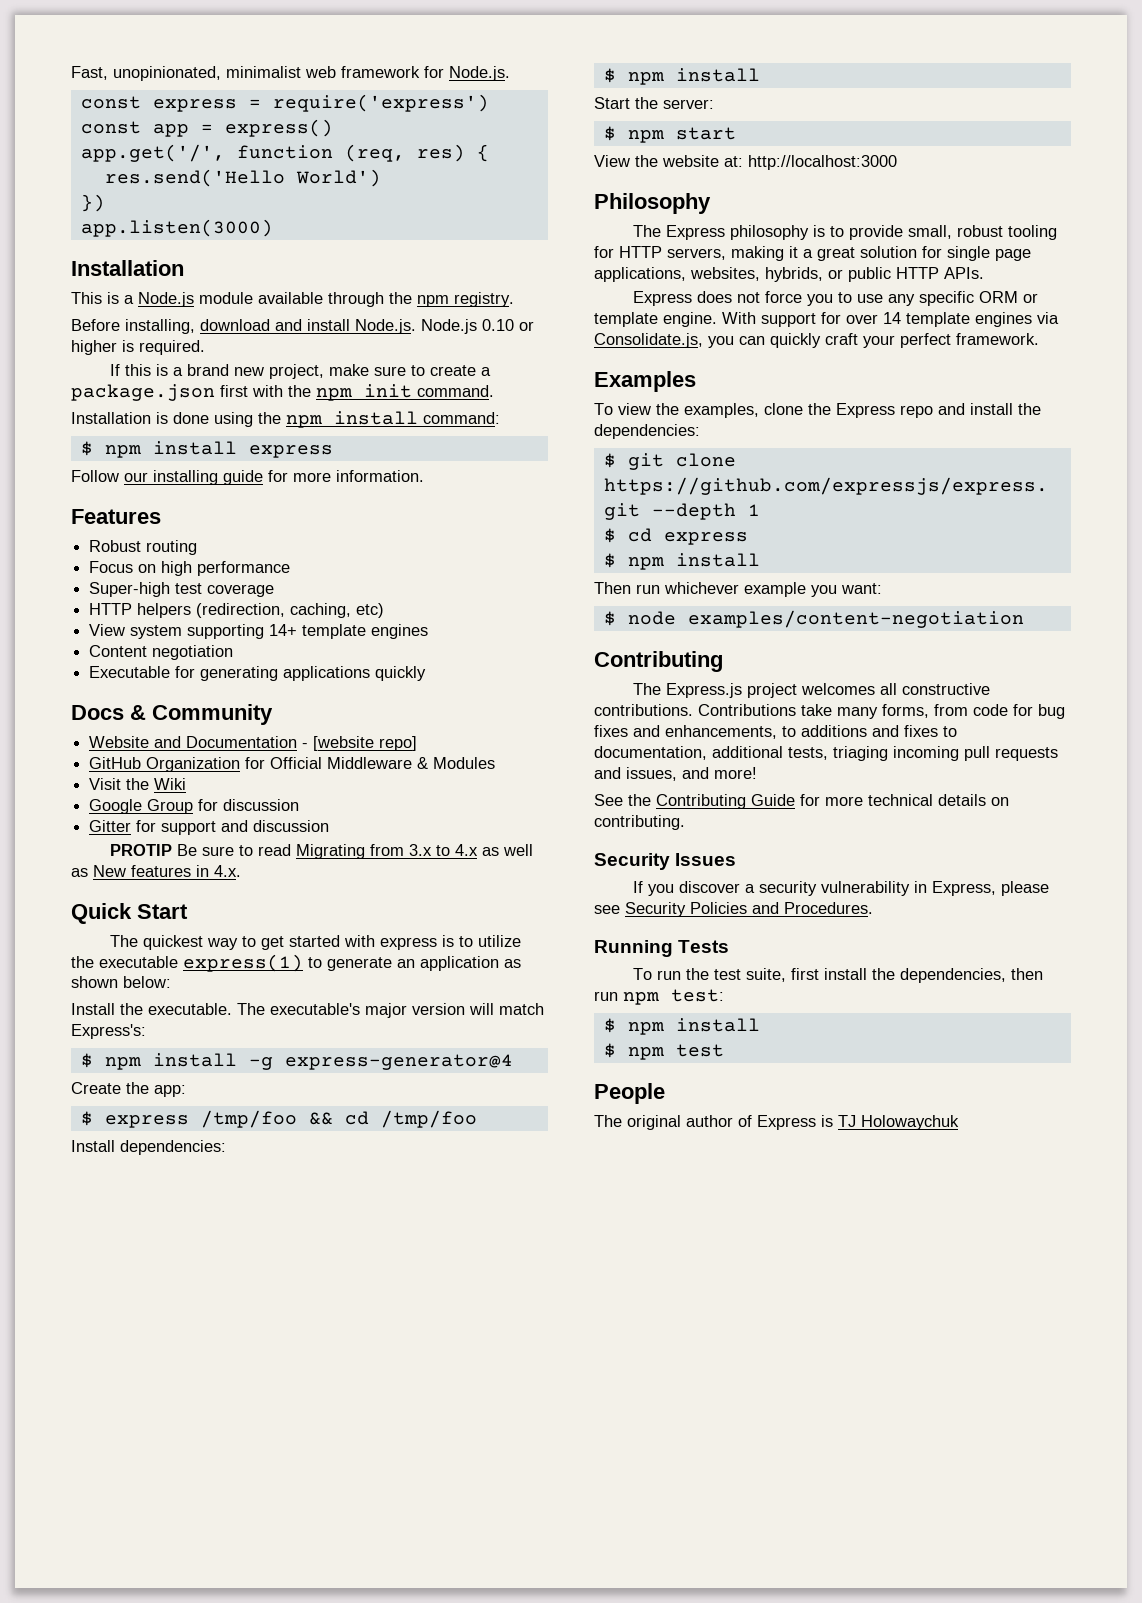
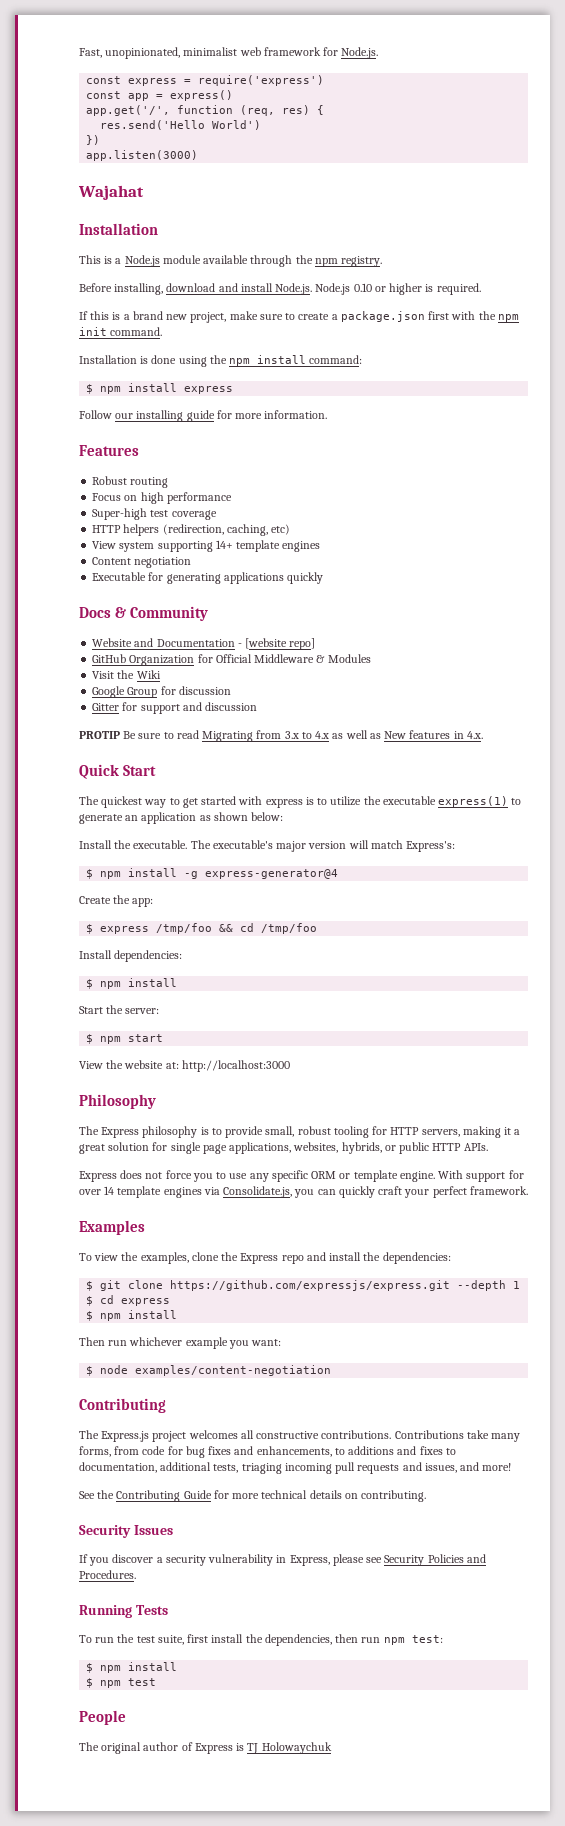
(273, 228) none -> [78,185,144,200] // Wajahat

